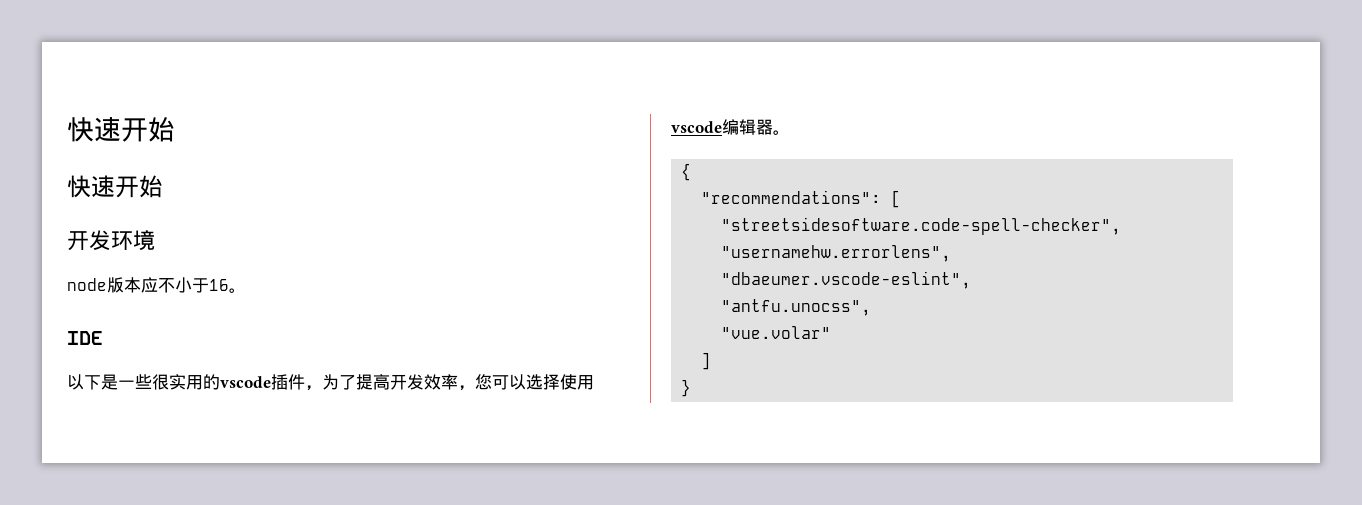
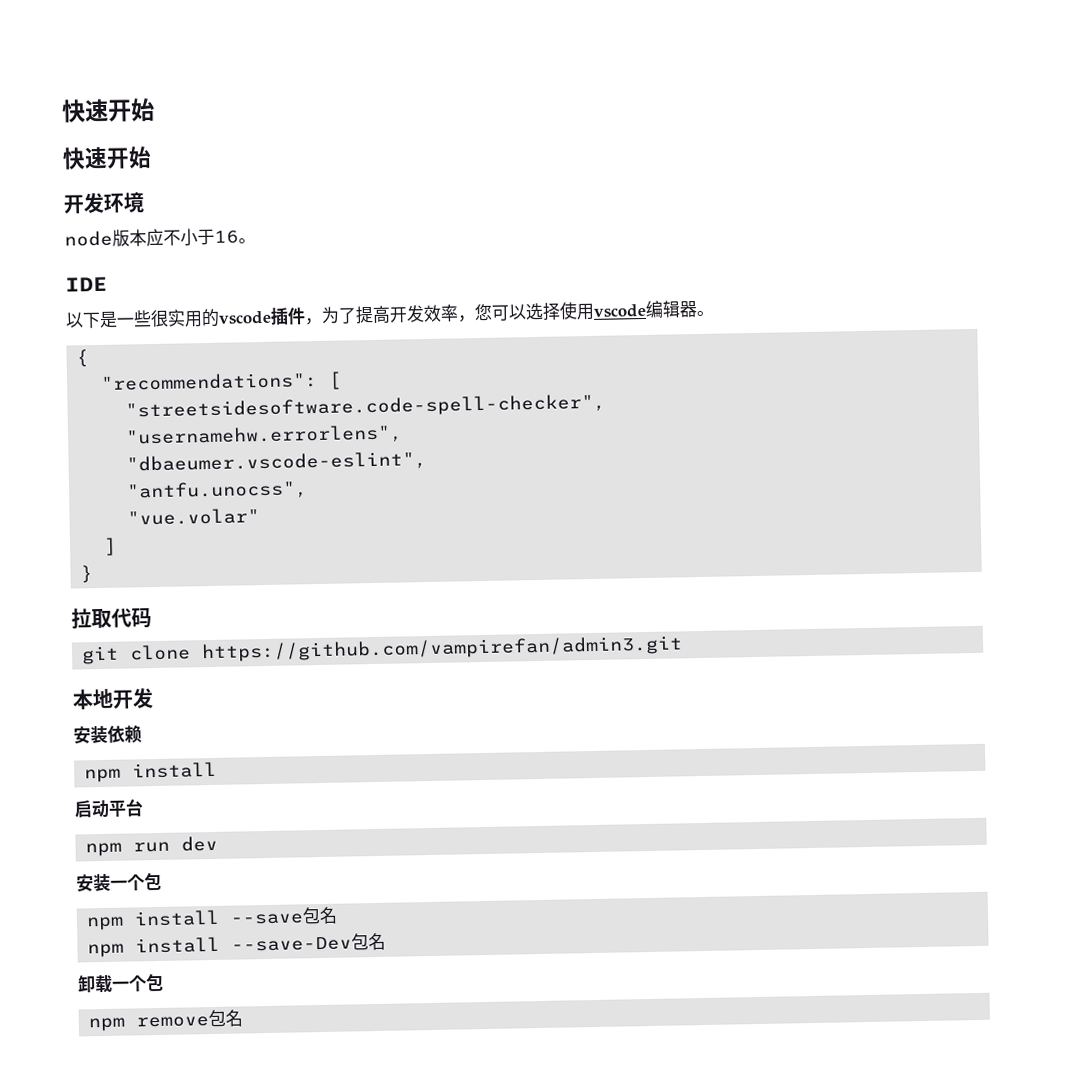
(692, 388) none -> [71,607,152,629] [81,635,684,665] [72,688,154,710] [73,725,142,744] [84,761,218,783] [74,798,144,818] [85,835,219,857] [76,871,162,892] [86,906,339,931] [87,932,387,958] [77,972,164,994] [88,1009,244,1032] // 拉取代码 // git clone https://github.com/vampirefan/admin3.git // 本地开发 // 安装依赖 // npm install // 启动平台 // npm run dev // 安装一个包 // npm install --save包名 // npm install --save-Dev包名 // 卸载一个包 // npm remove包名

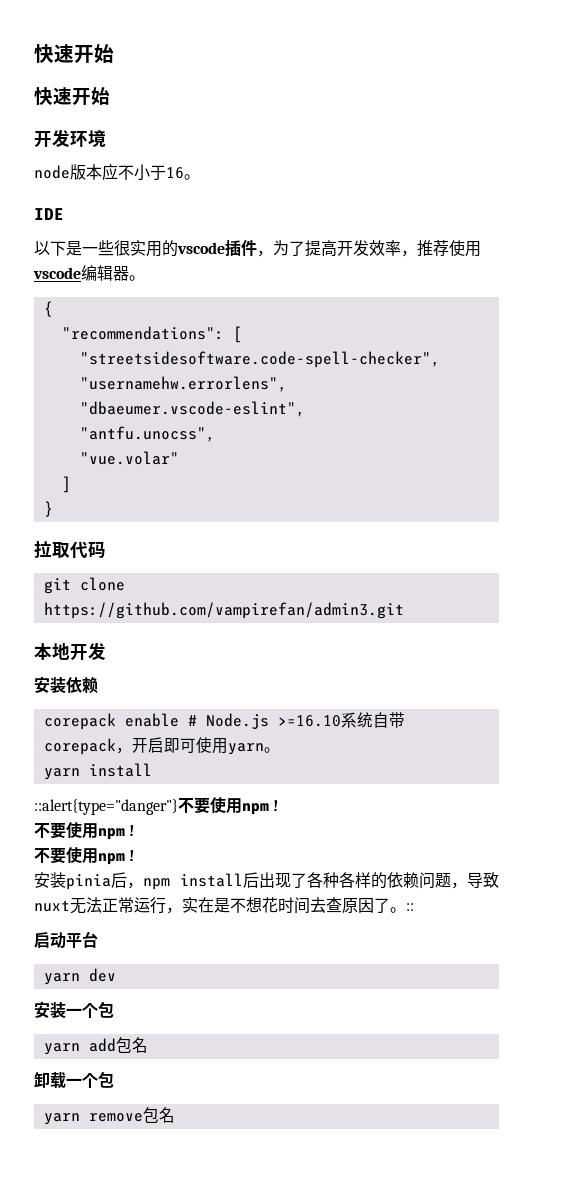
[474,302,561,322] 您可以选择 -> [417,240,449,257] 推荐
[84,761,218,783] npm install -> [43,712,405,730] [43,737,280,755] [43,763,152,780] [34,797,279,815] [34,822,135,840] [34,847,135,865] [34,872,499,890] [34,897,414,914] corepack enable # Node.js >=16.10系统自带corepack，开启即可使用yarn。 // yarn install // ::alert{type="danger"}不要使用npm ! // 不要使用npm ! // 不要使用npm ! // 安装pinia后，npm install后出现了各种各样的依赖问题，导致nuxt无法正常运行，实在是不想花时间去查原因了。::
[85,841,171,857] npm run -> [43,973,80,985] yarn
[86,906,339,931] [87,936,353,958] npm install --save包名 // npm install --save-Dev -> [43,1038,116,1055] yarn add
[88,1017,126,1032] npm -> [43,1113,80,1125] yarn

